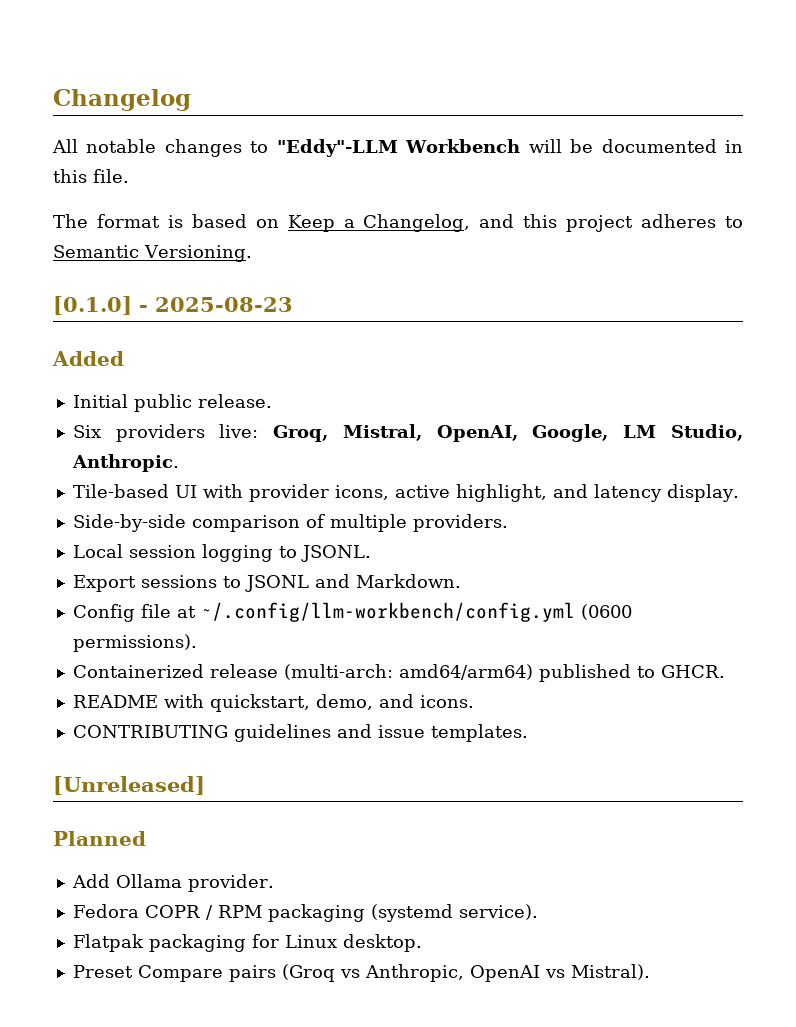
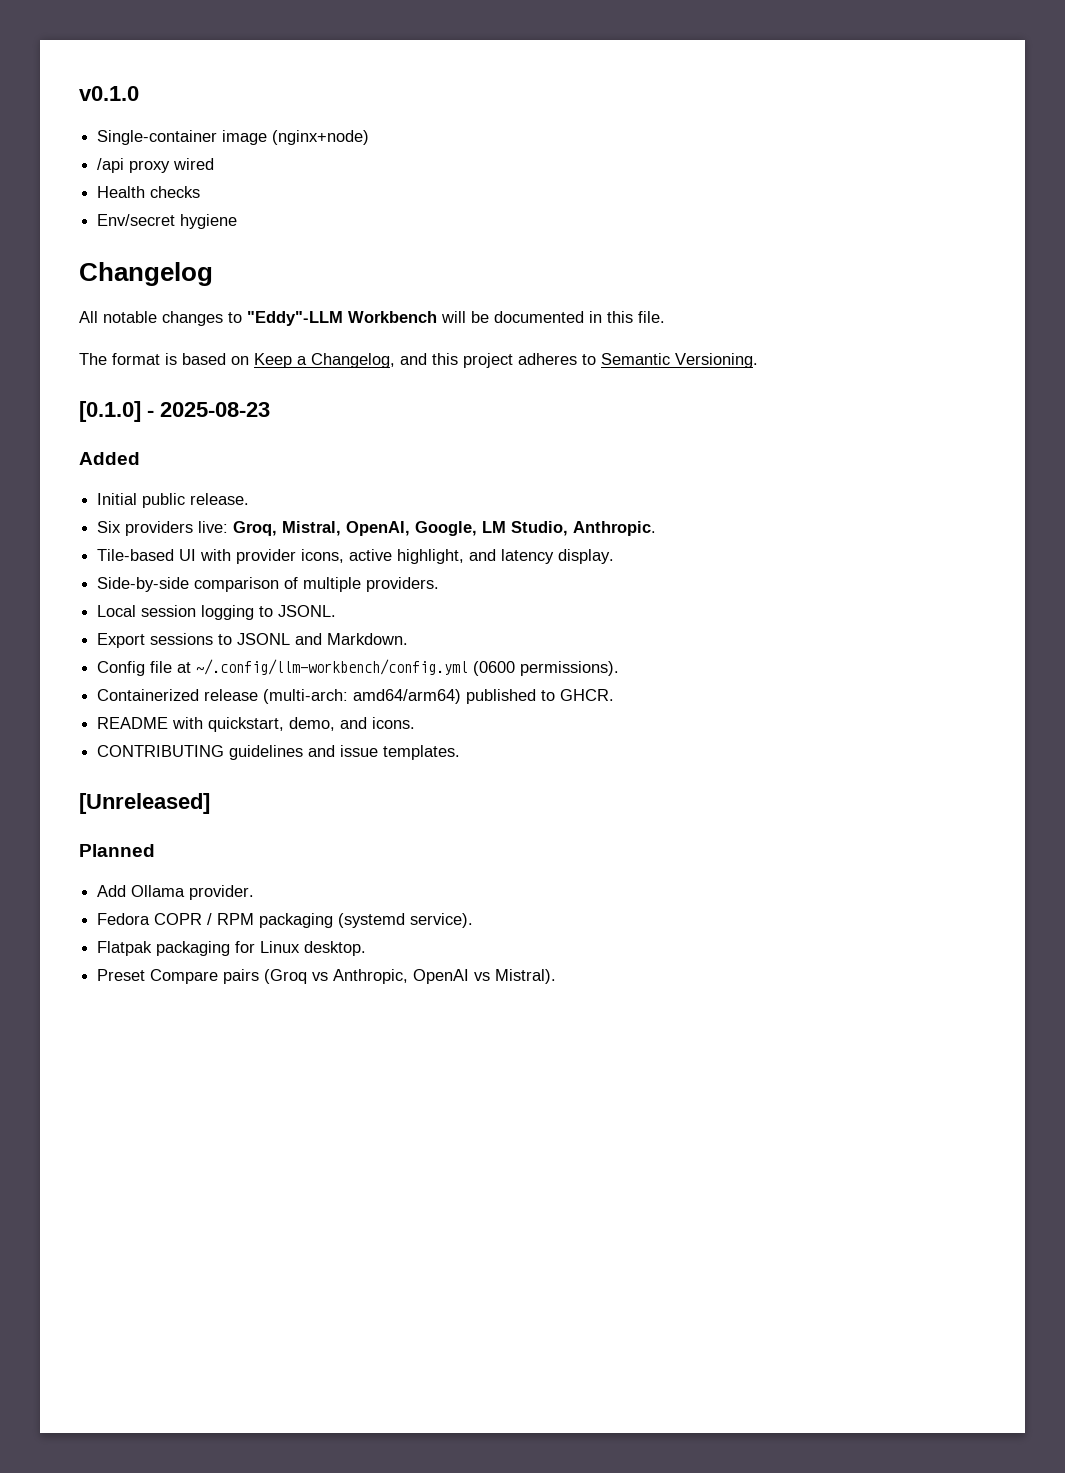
(53, 100) none -> [79,86,139,101] [97,130,370,145] [97,158,215,173] [97,186,201,198] [97,214,238,229] v0.1.0 // Single-container image (nginx+node) // /api proxy wired // Health checks // Env/secret hygiene //

